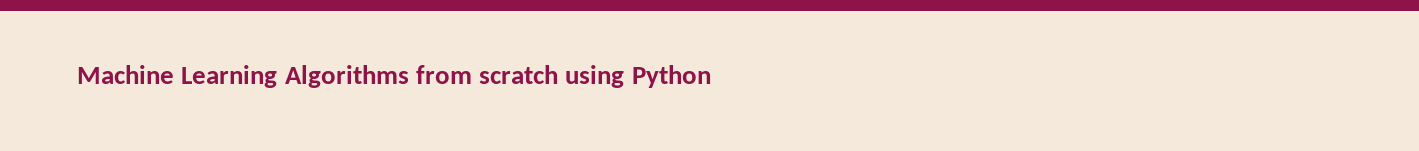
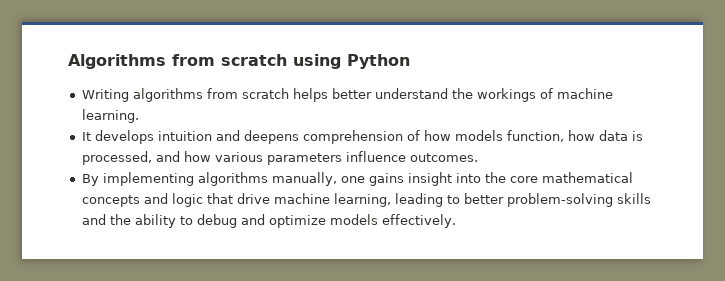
[77,65,278,88] Machine Learning -> (68, 61) none
(711, 76) none -> [81,88,613,102] [81,109,139,123] [81,130,643,144] [81,151,478,165] [81,172,633,186] [81,193,651,207] [81,214,456,228] // Writing algorithms from scratch helps better understand the workings of machine learning. // It develops intuition and deepens comprehension of how models function, how data is processed, and how various parameters influence outcomes. // By implementing algorithms manually, one gains insight into the core mathematical concepts and logic that drive machine learning, leading to better problem-solving skills and the ability to debug and optimize models effectively.

